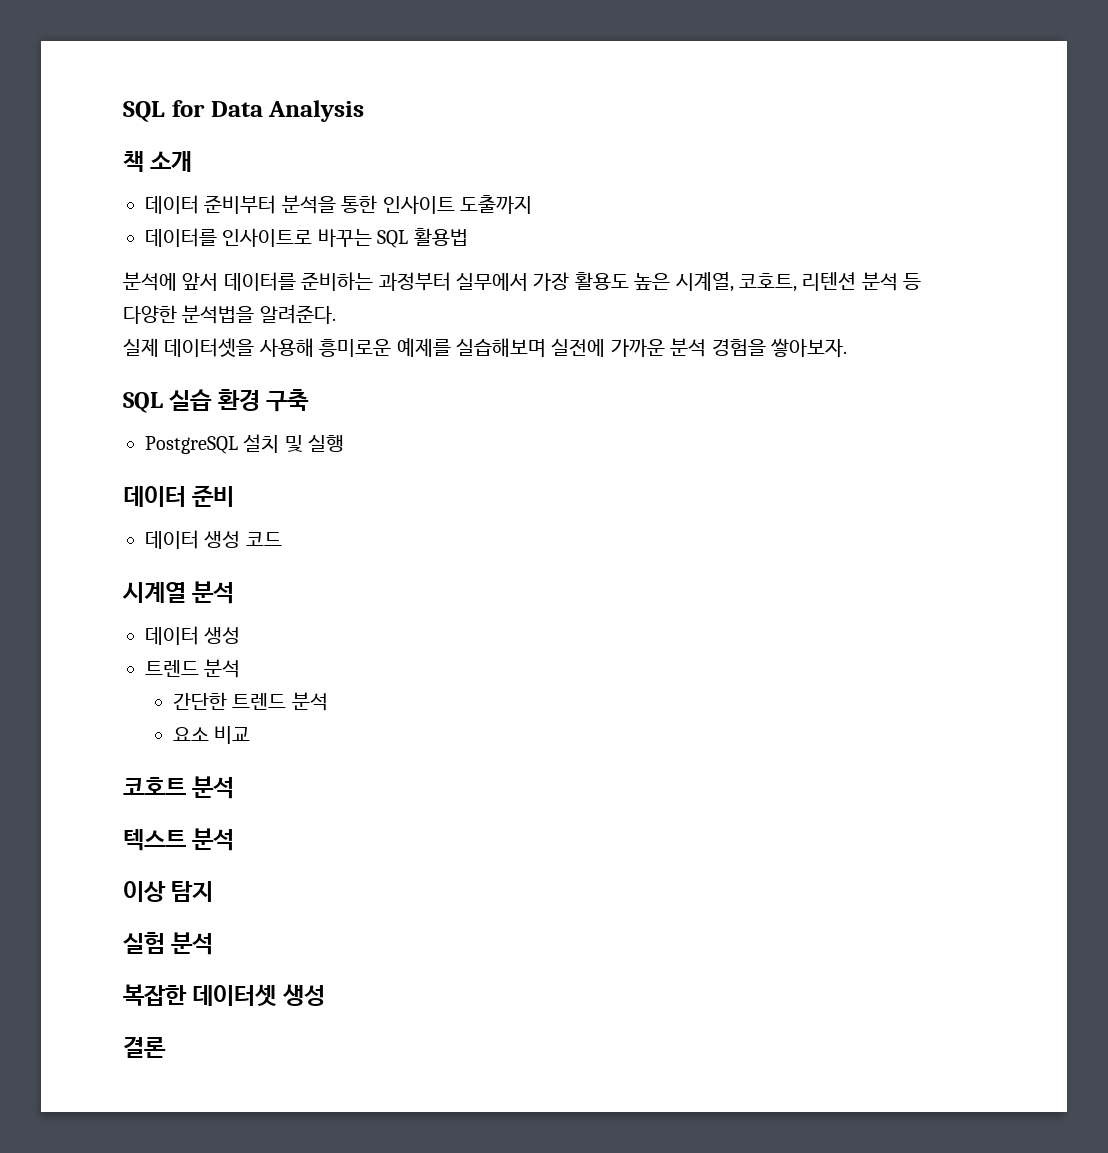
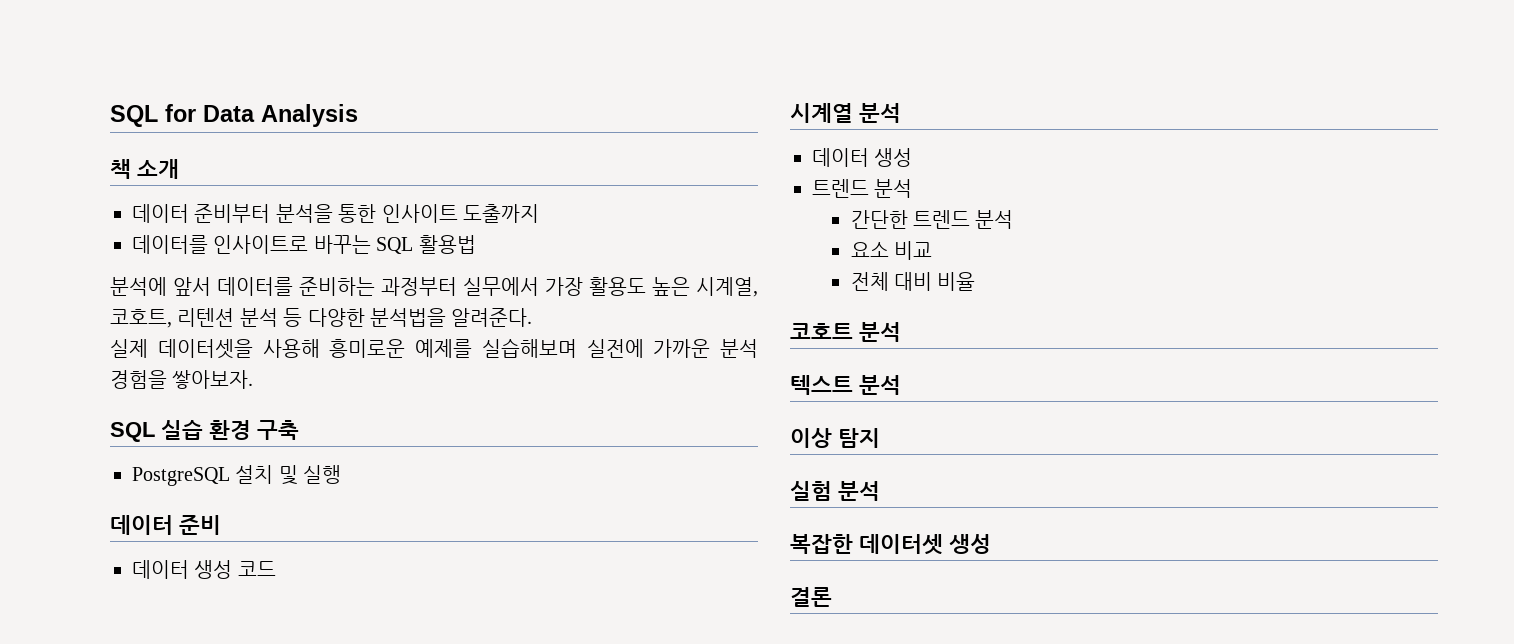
(251, 735) none -> [850,272,976,291] // 전체 대비 비율

